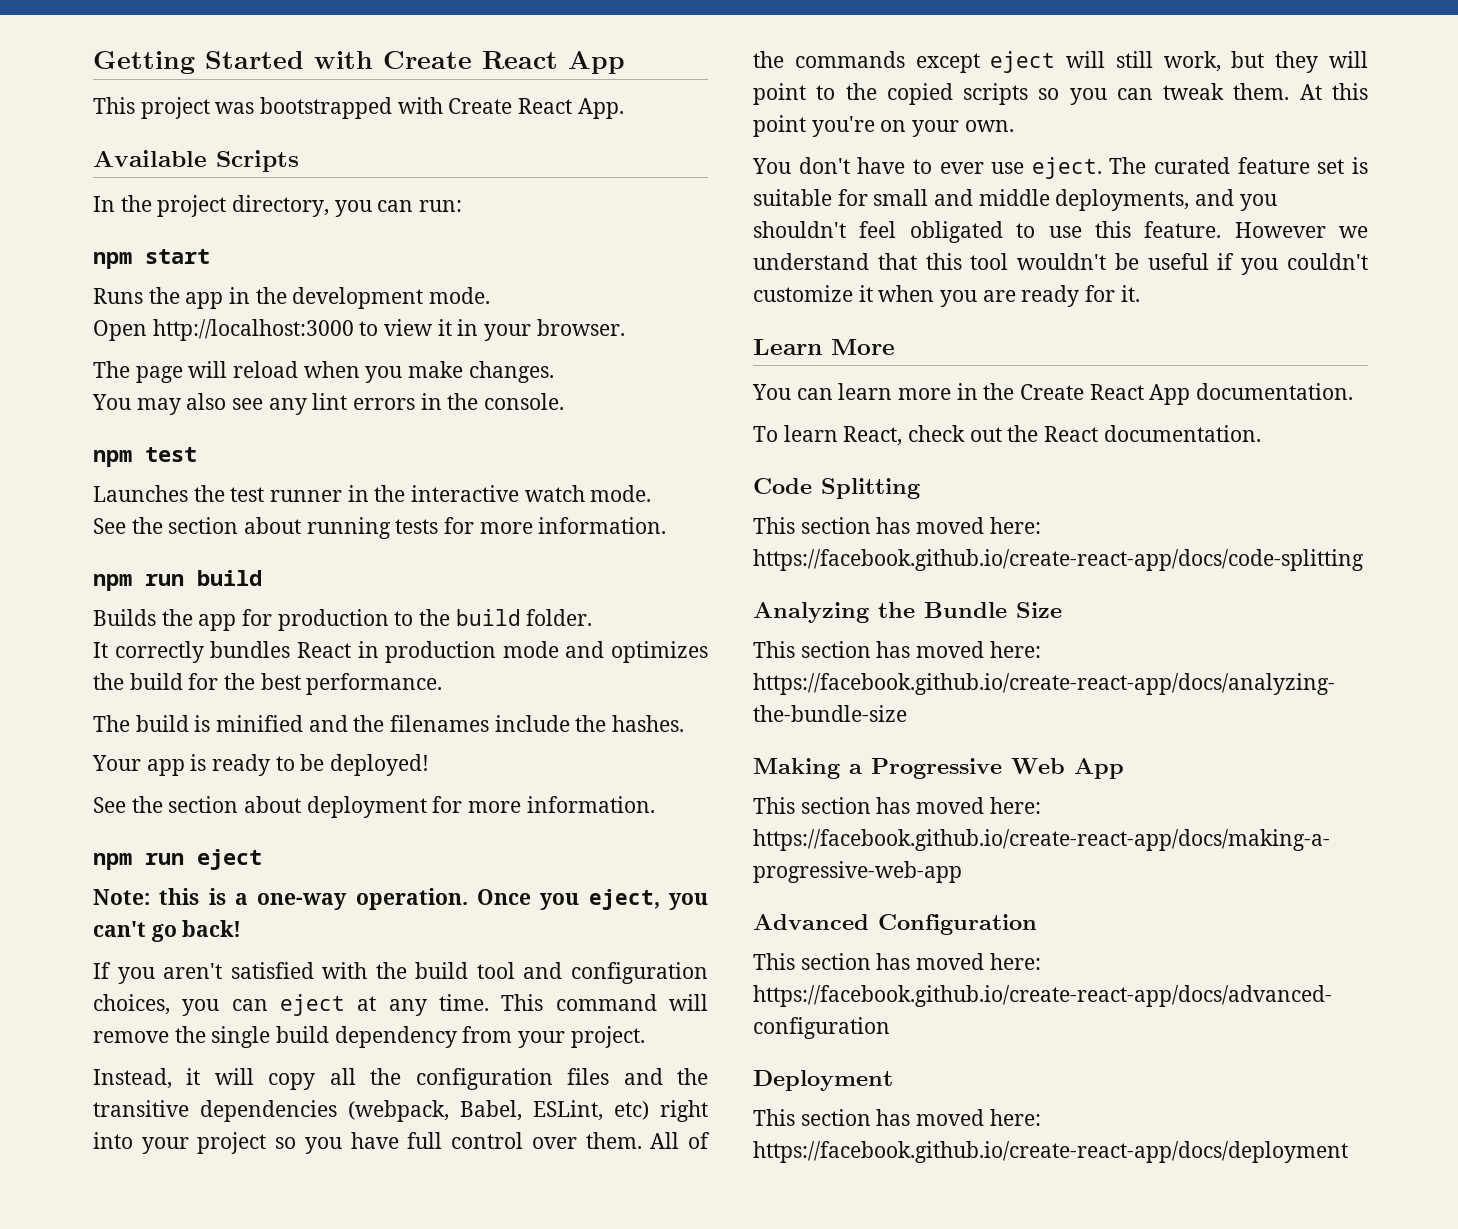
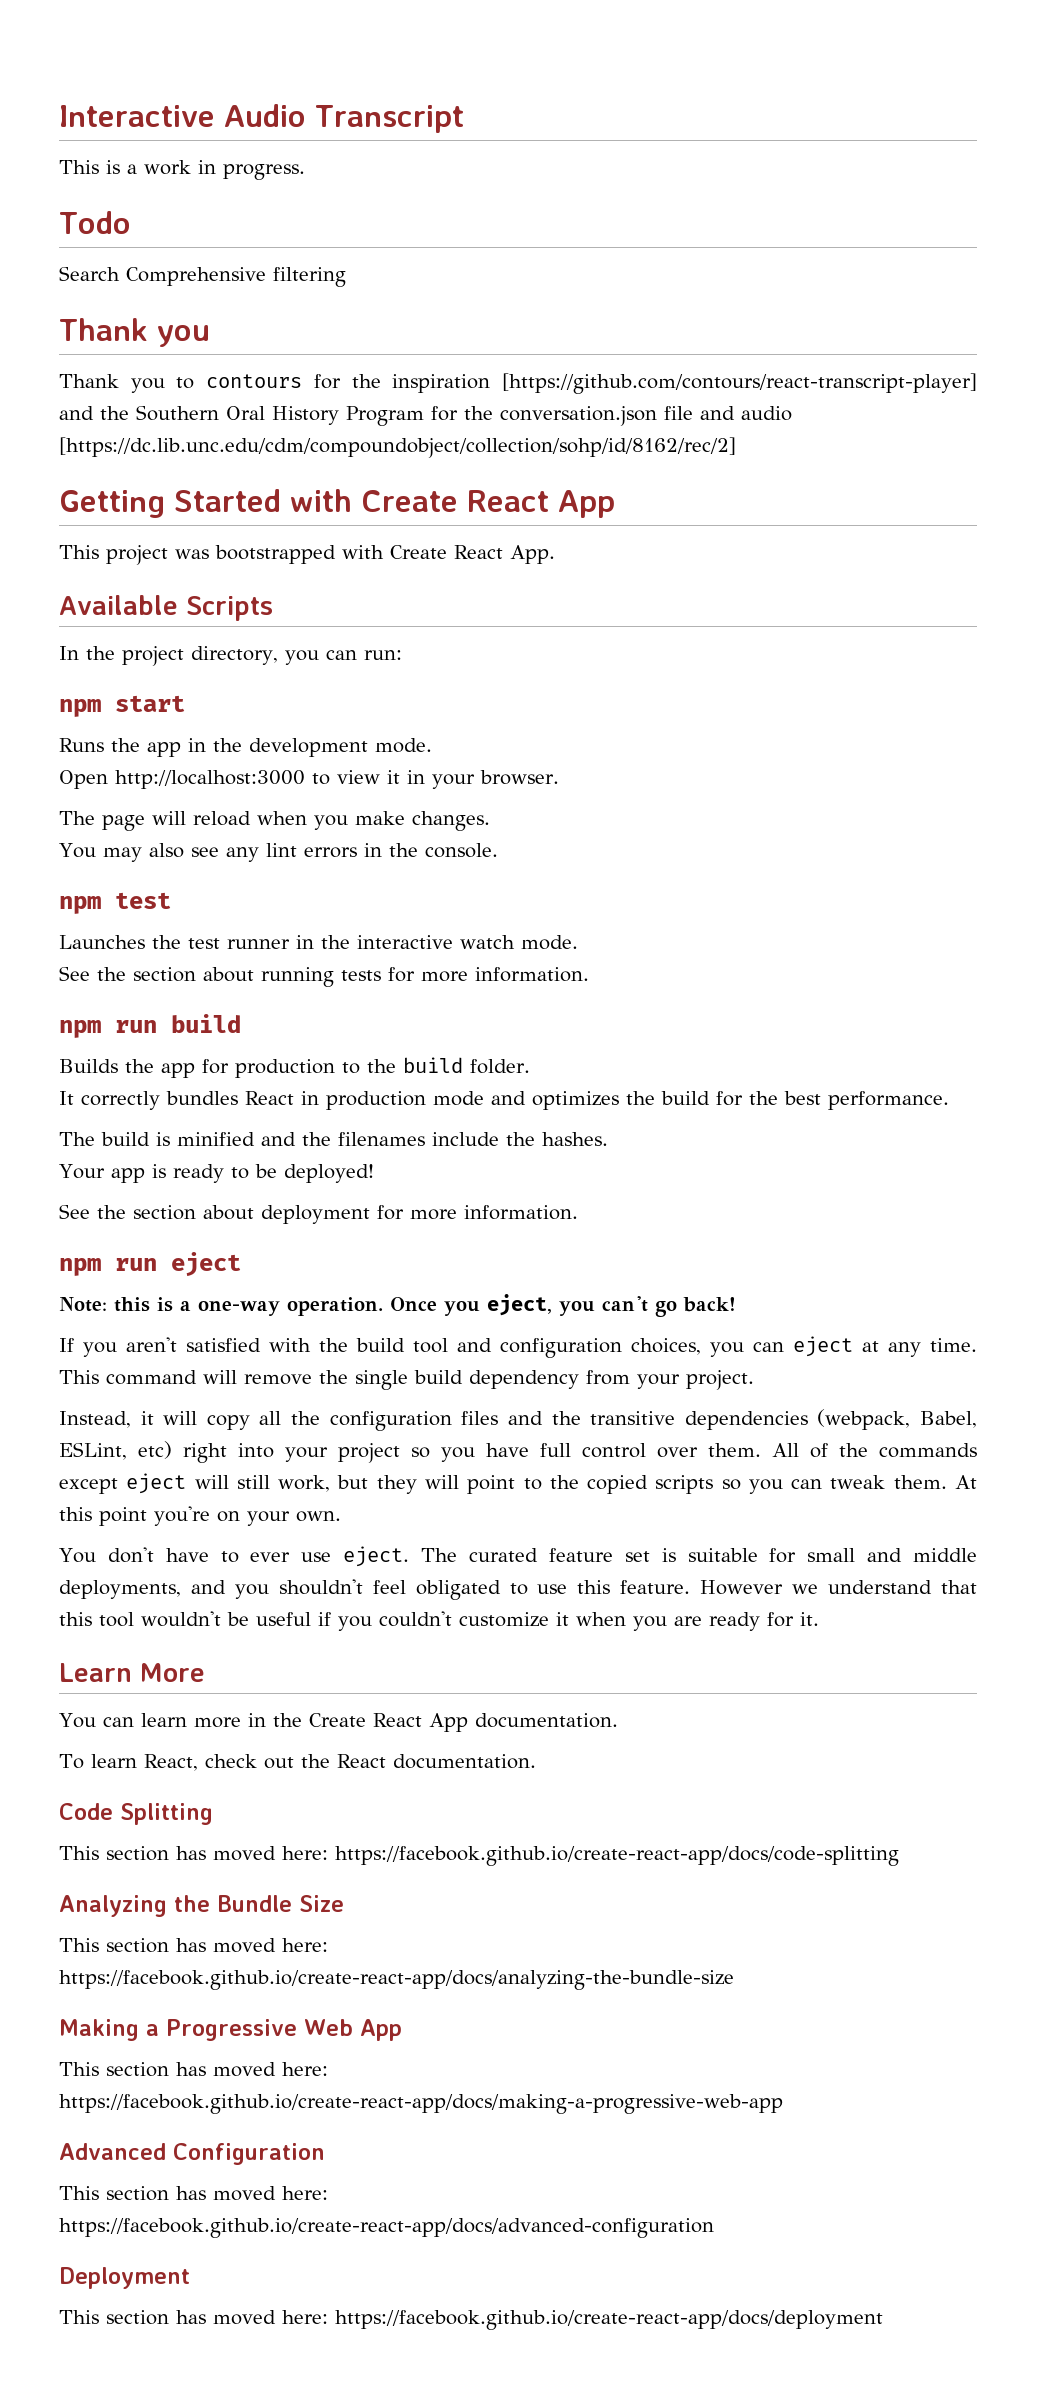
(93, 62) none -> [59,104,464,133] [59,160,305,180] [59,211,131,234] [59,266,346,287] [59,318,210,347] [59,373,977,394] [59,405,792,426] [59,437,736,458] Interactive Audio Transcript // This is a work in progress. // Todo // Search Comprehensive filtering // Thank you // Thank you to contours for the inspiration [https://github.com/contours/react-transcript-player] and the Southern Oral History Program for the conversation.json file and audio [https://dc.lib.unc.edu/cdm/compoundobject/collection/sohp/id/8162/rec/2] //

